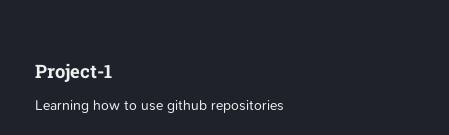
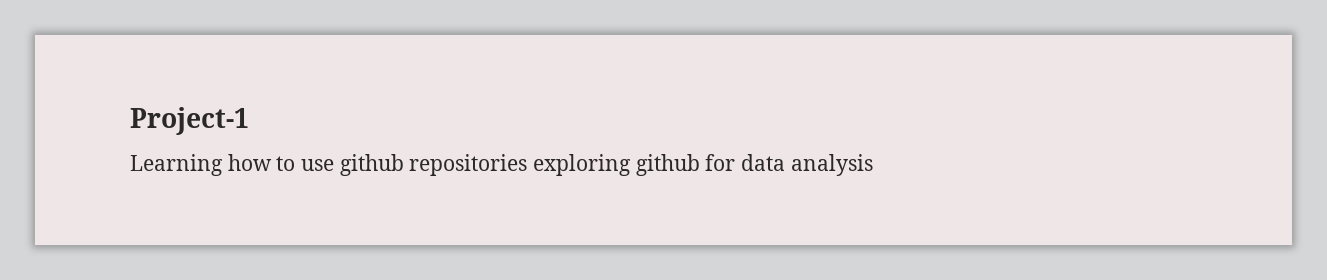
(284, 106) none -> [533,154,873,176] exploring github for data analysis

